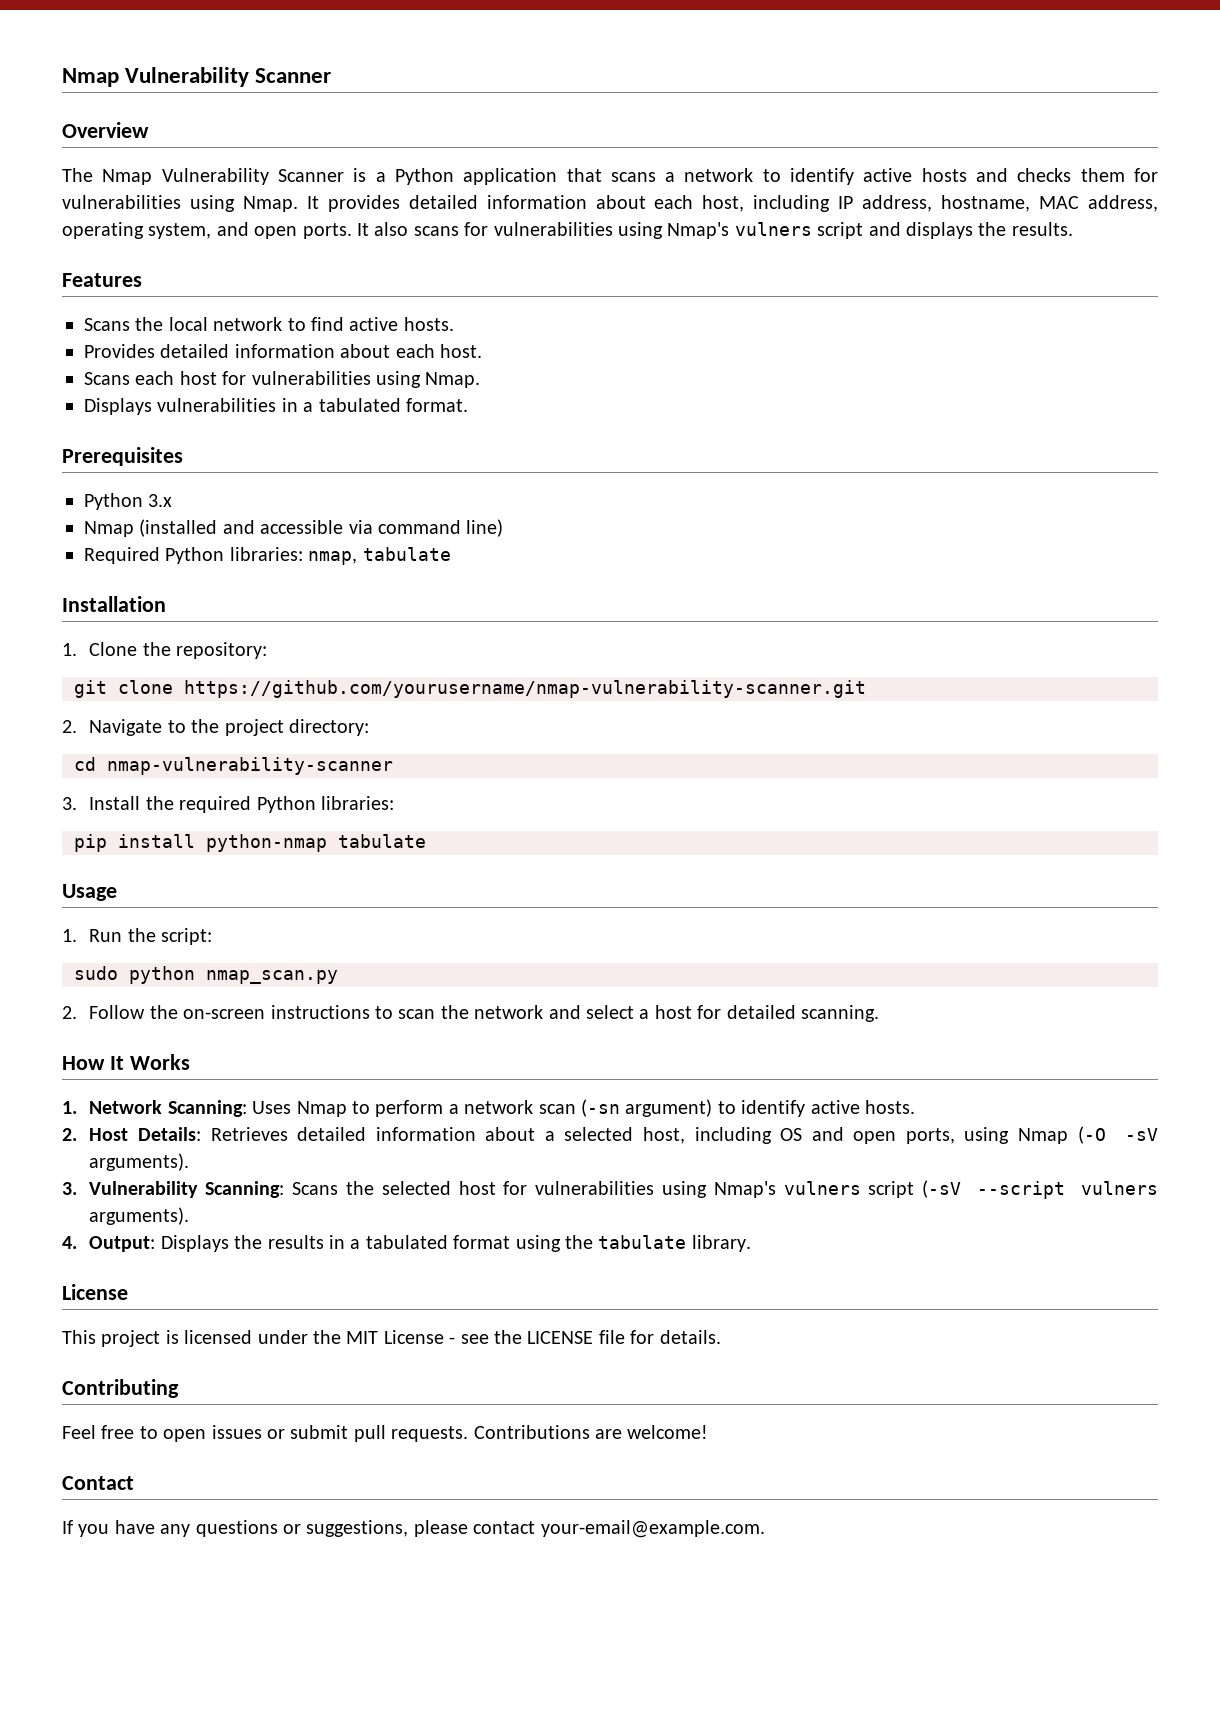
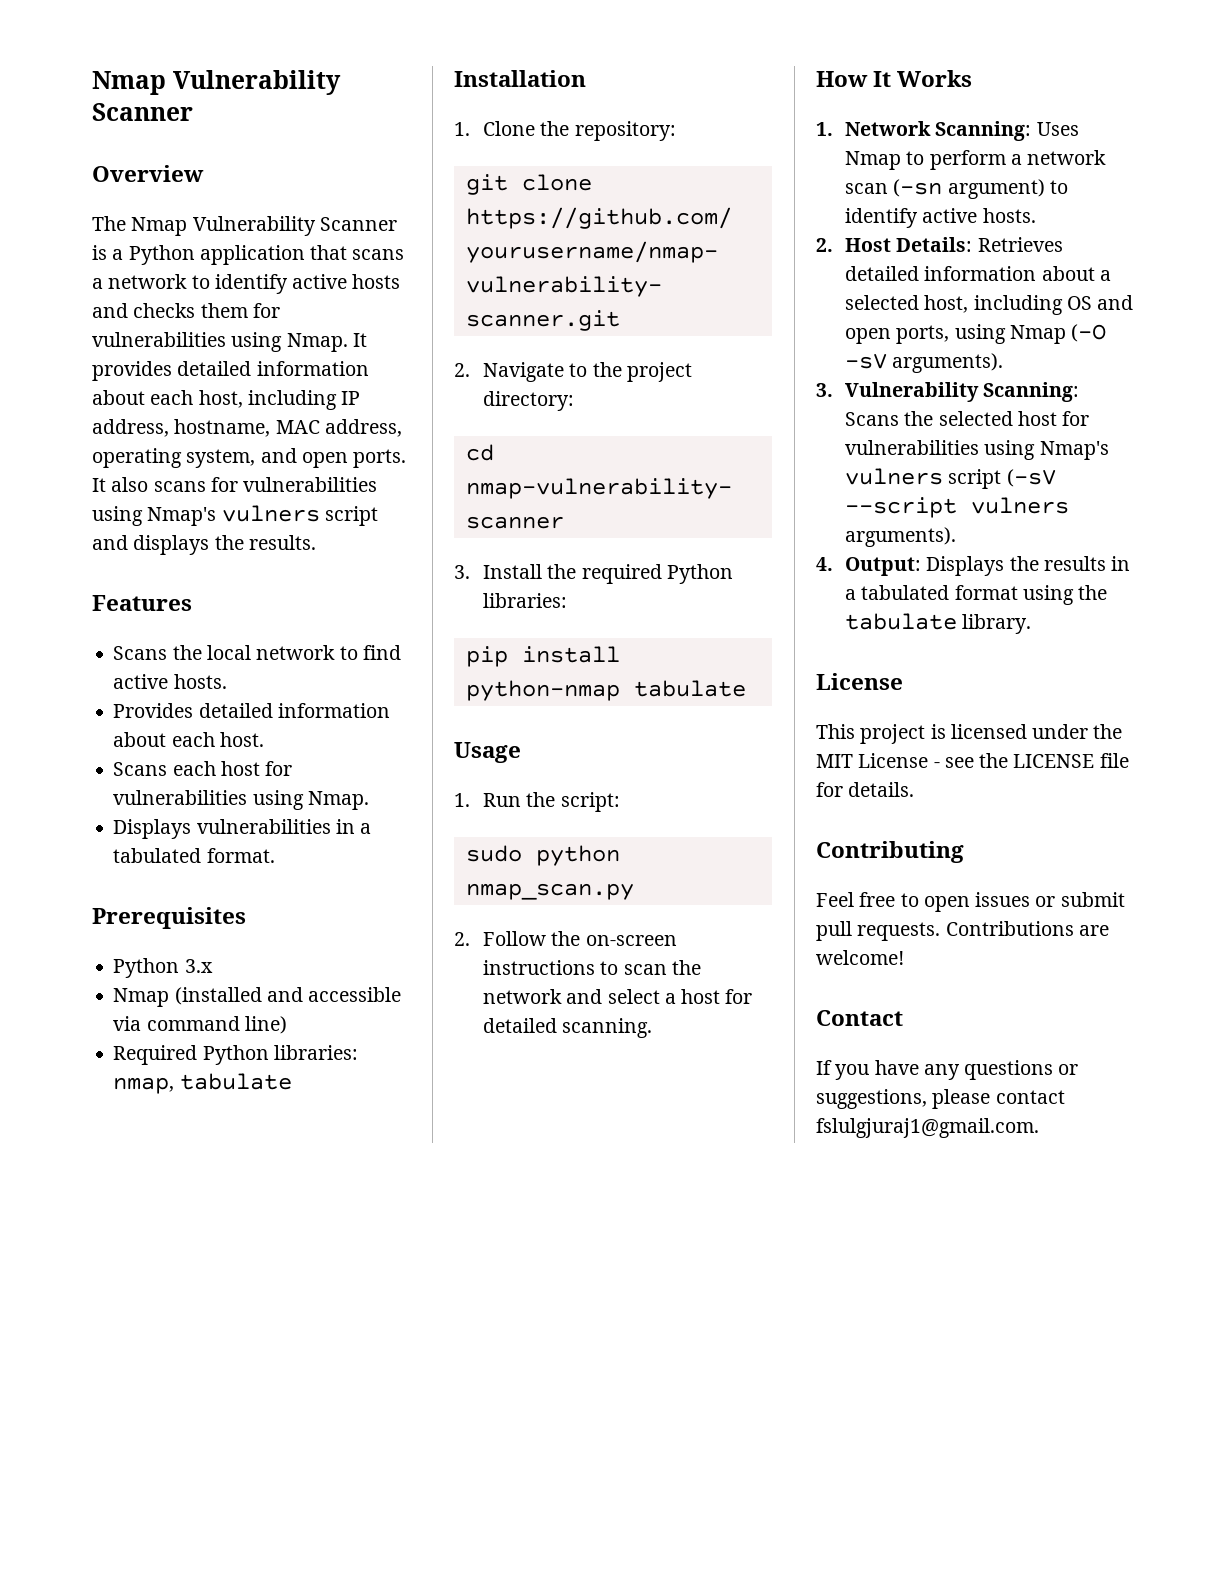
[540,1520,765,1538] your-email@example.com. -> [816,1118,1039,1138] fslulgjuraj1@gmail.com.

